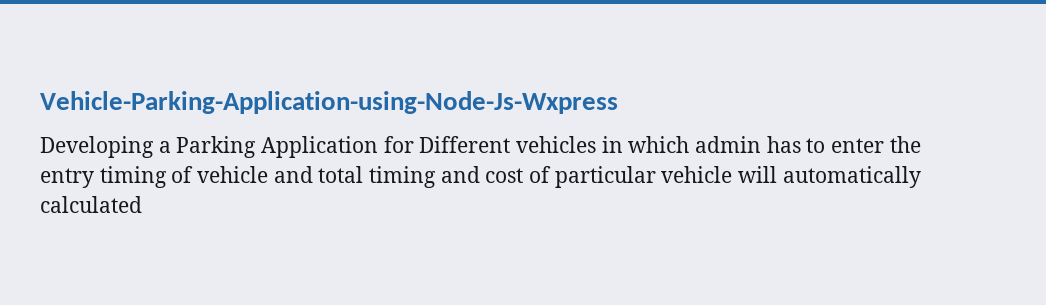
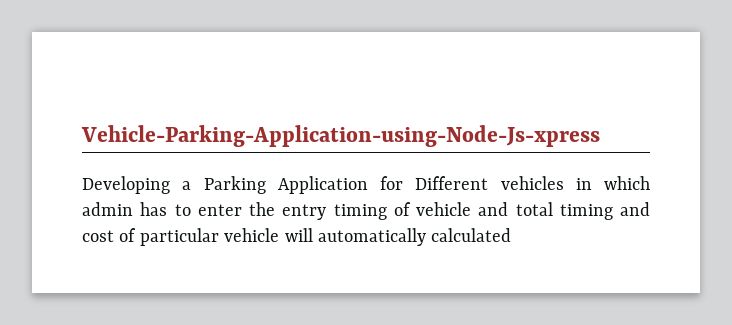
[40,91,618,114] Vehicle-Parking-Application-using-Node-Js-Wxpress -> [81,125,600,147] Vehicle-Parking-Application-using-Node-Js-xpress

